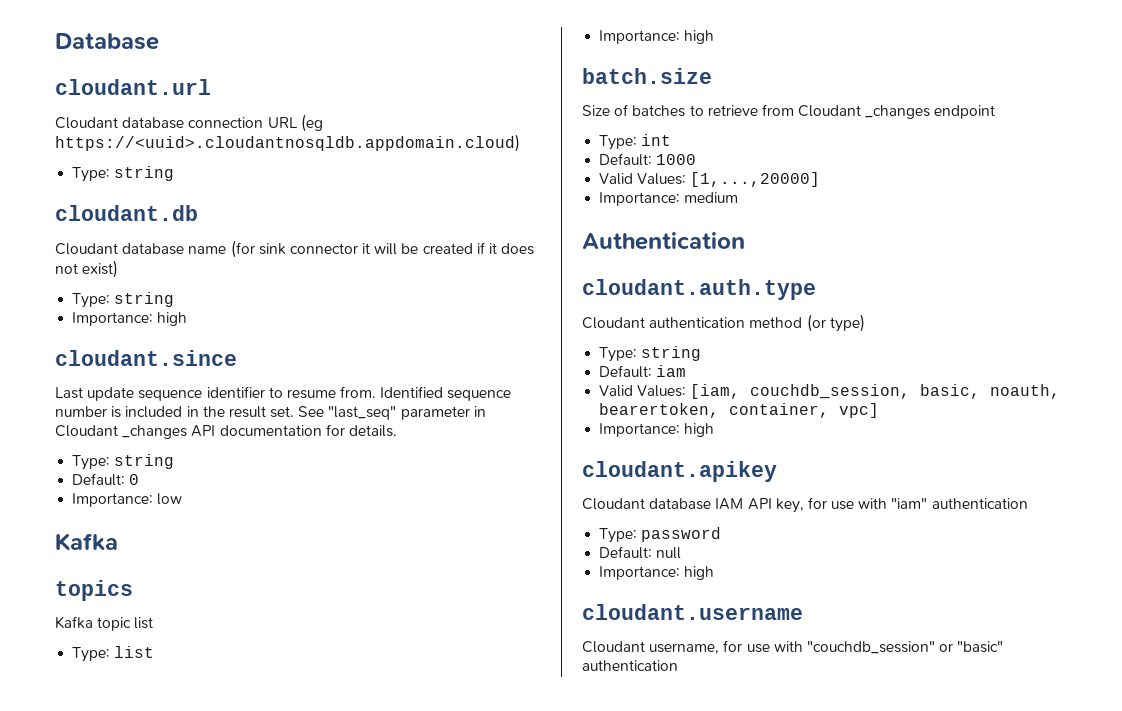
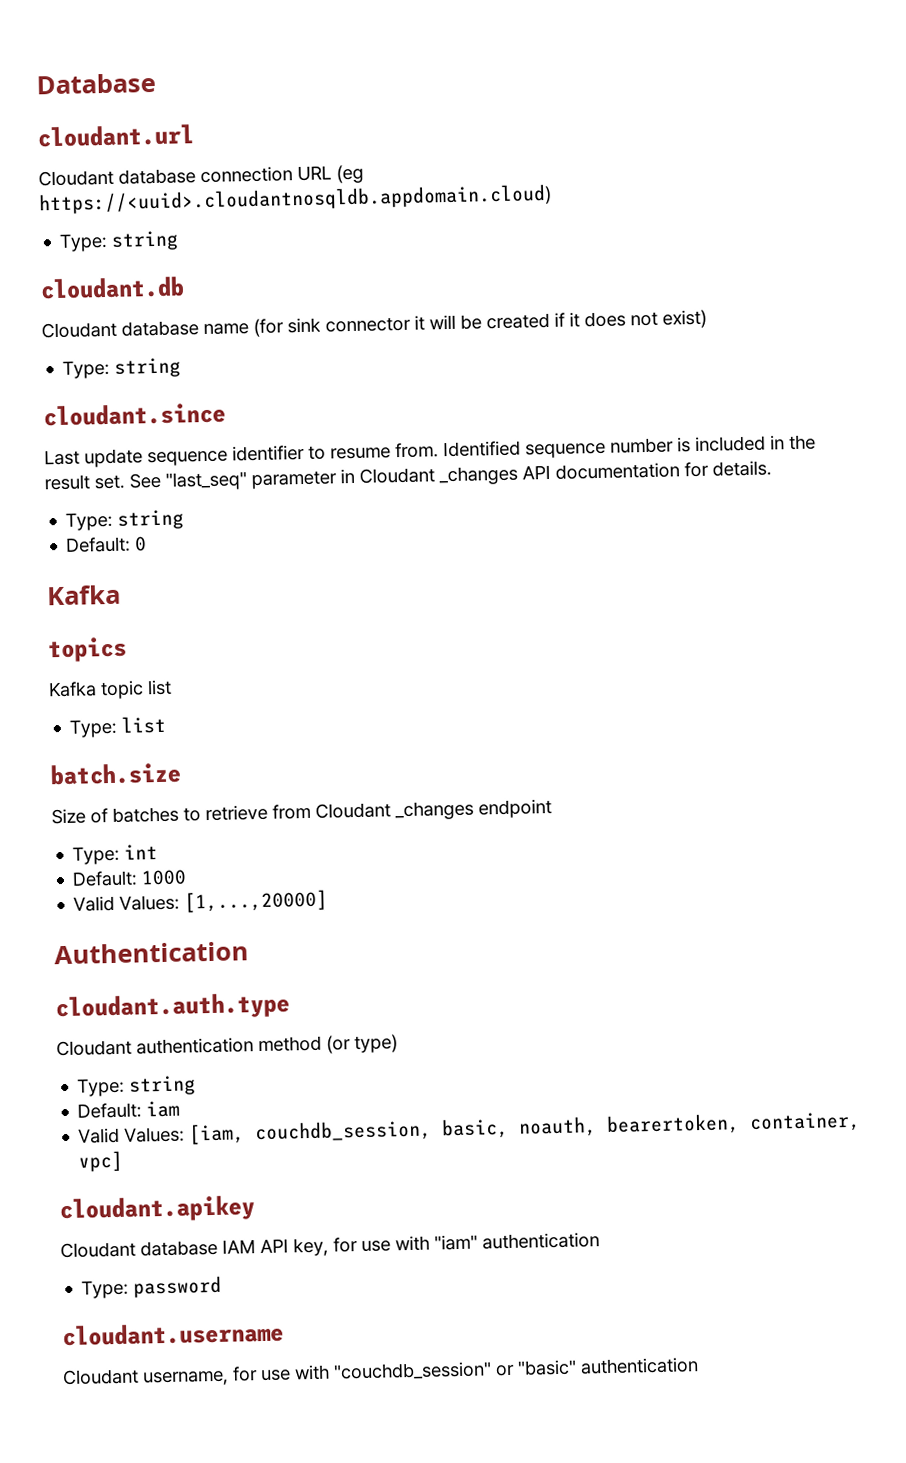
[72,312,188,326] // Importance: high -> (182, 367) none
[72,493,183,507] // Importance: low -> (148, 544) none
[599,30,715,44] // Importance: high -> (167, 724) none
[599,192,739,206] // Importance: medium -> (329, 901) none
[599,423,715,437] // Importance: high -> (124, 1161) none
[599,546,682,559] [599,566,715,580] // Default: null // Importance: high -> (223, 1286) none

